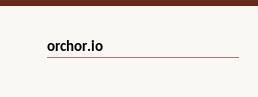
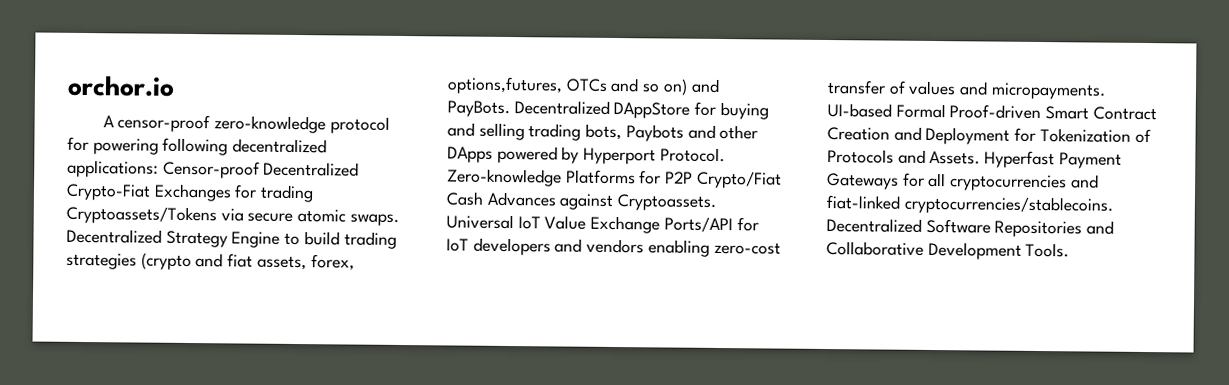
(103, 45) none -> [102,114,390,134] [67,136,328,156] [67,159,360,179] [66,183,315,203] [66,205,399,226] [66,228,397,249] [66,252,355,271] [447,76,720,96] [447,100,769,120] [447,122,759,142] [447,145,725,165] [447,168,782,189] [446,191,717,211] [446,214,759,234] [446,237,781,257] [827,80,1106,100] [827,103,1157,121] [827,126,1151,145] [827,149,1122,169] [827,172,1099,192] [826,195,1113,215] [826,218,1115,238] [826,241,1070,260] // A censor-proof zero-knowledge protocol for powering following decentralized applications: Censor-proof Decentralized Crypto-Fiat Exchanges for trading Cryptoassets/Tokens via secure atomic swaps. Decentralized Strategy Engine to build trading strategies (crypto and fiat assets, forex, options,futures, OTCs and so on) and PayBots. Decentralized DAppStore for buying and selling trading bots, Paybots and other DApps powered by Hyperport Protocol. Zero-knowledge Platforms for P2P Crypto/Fiat Cash Advances against Cryptoassets. Universal IoT Value Exchange Ports/API for IoT developers and vendors enabling zero-cost transfer of values and micropayments. UI-based Formal Proof-driven Smart Contract Creation and Deployment for Tokenization of Protocols and Assets. Hyperfast Payment Gateways for all cryptocurrencies and fiat-linked cryptocurrencies/stablecoins. Decentralized Software Repositories and Collaborative Development Tools.

